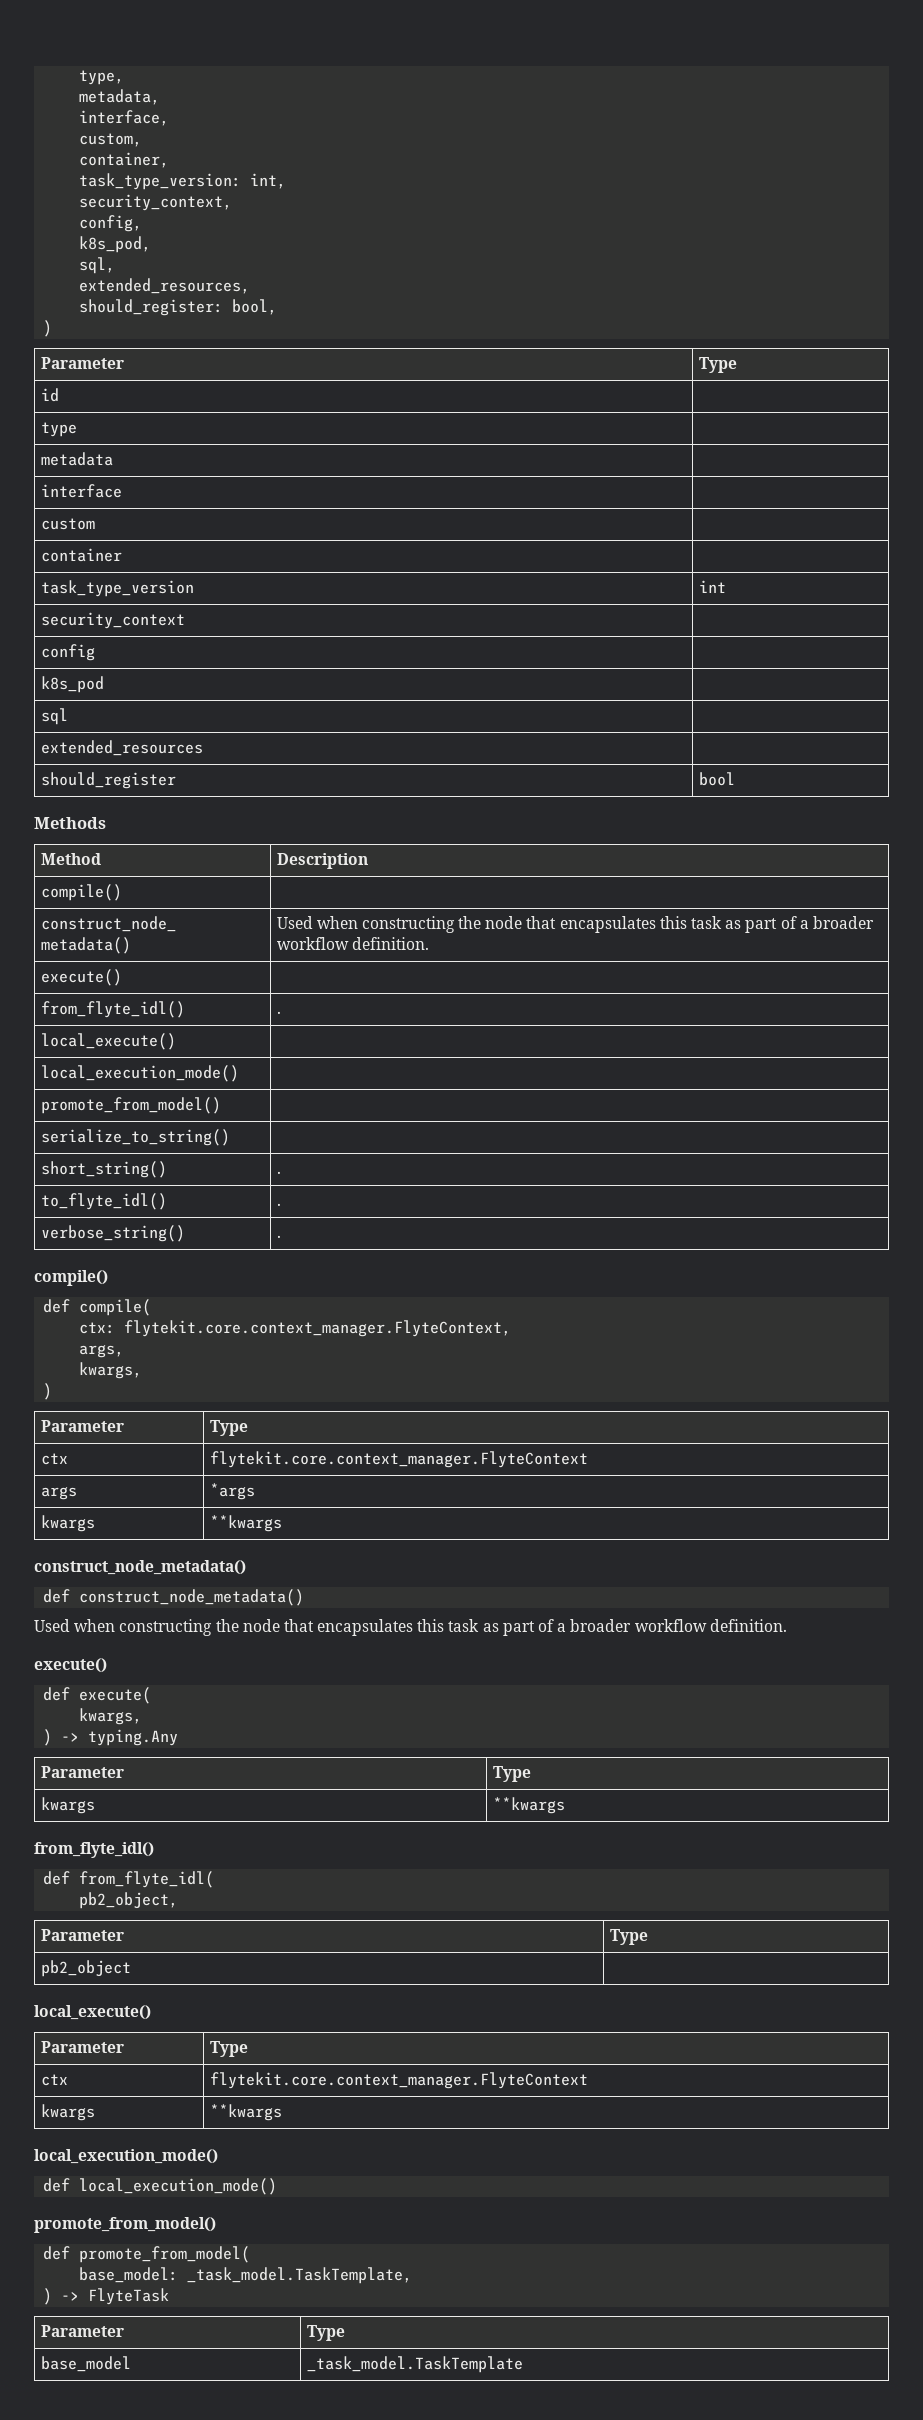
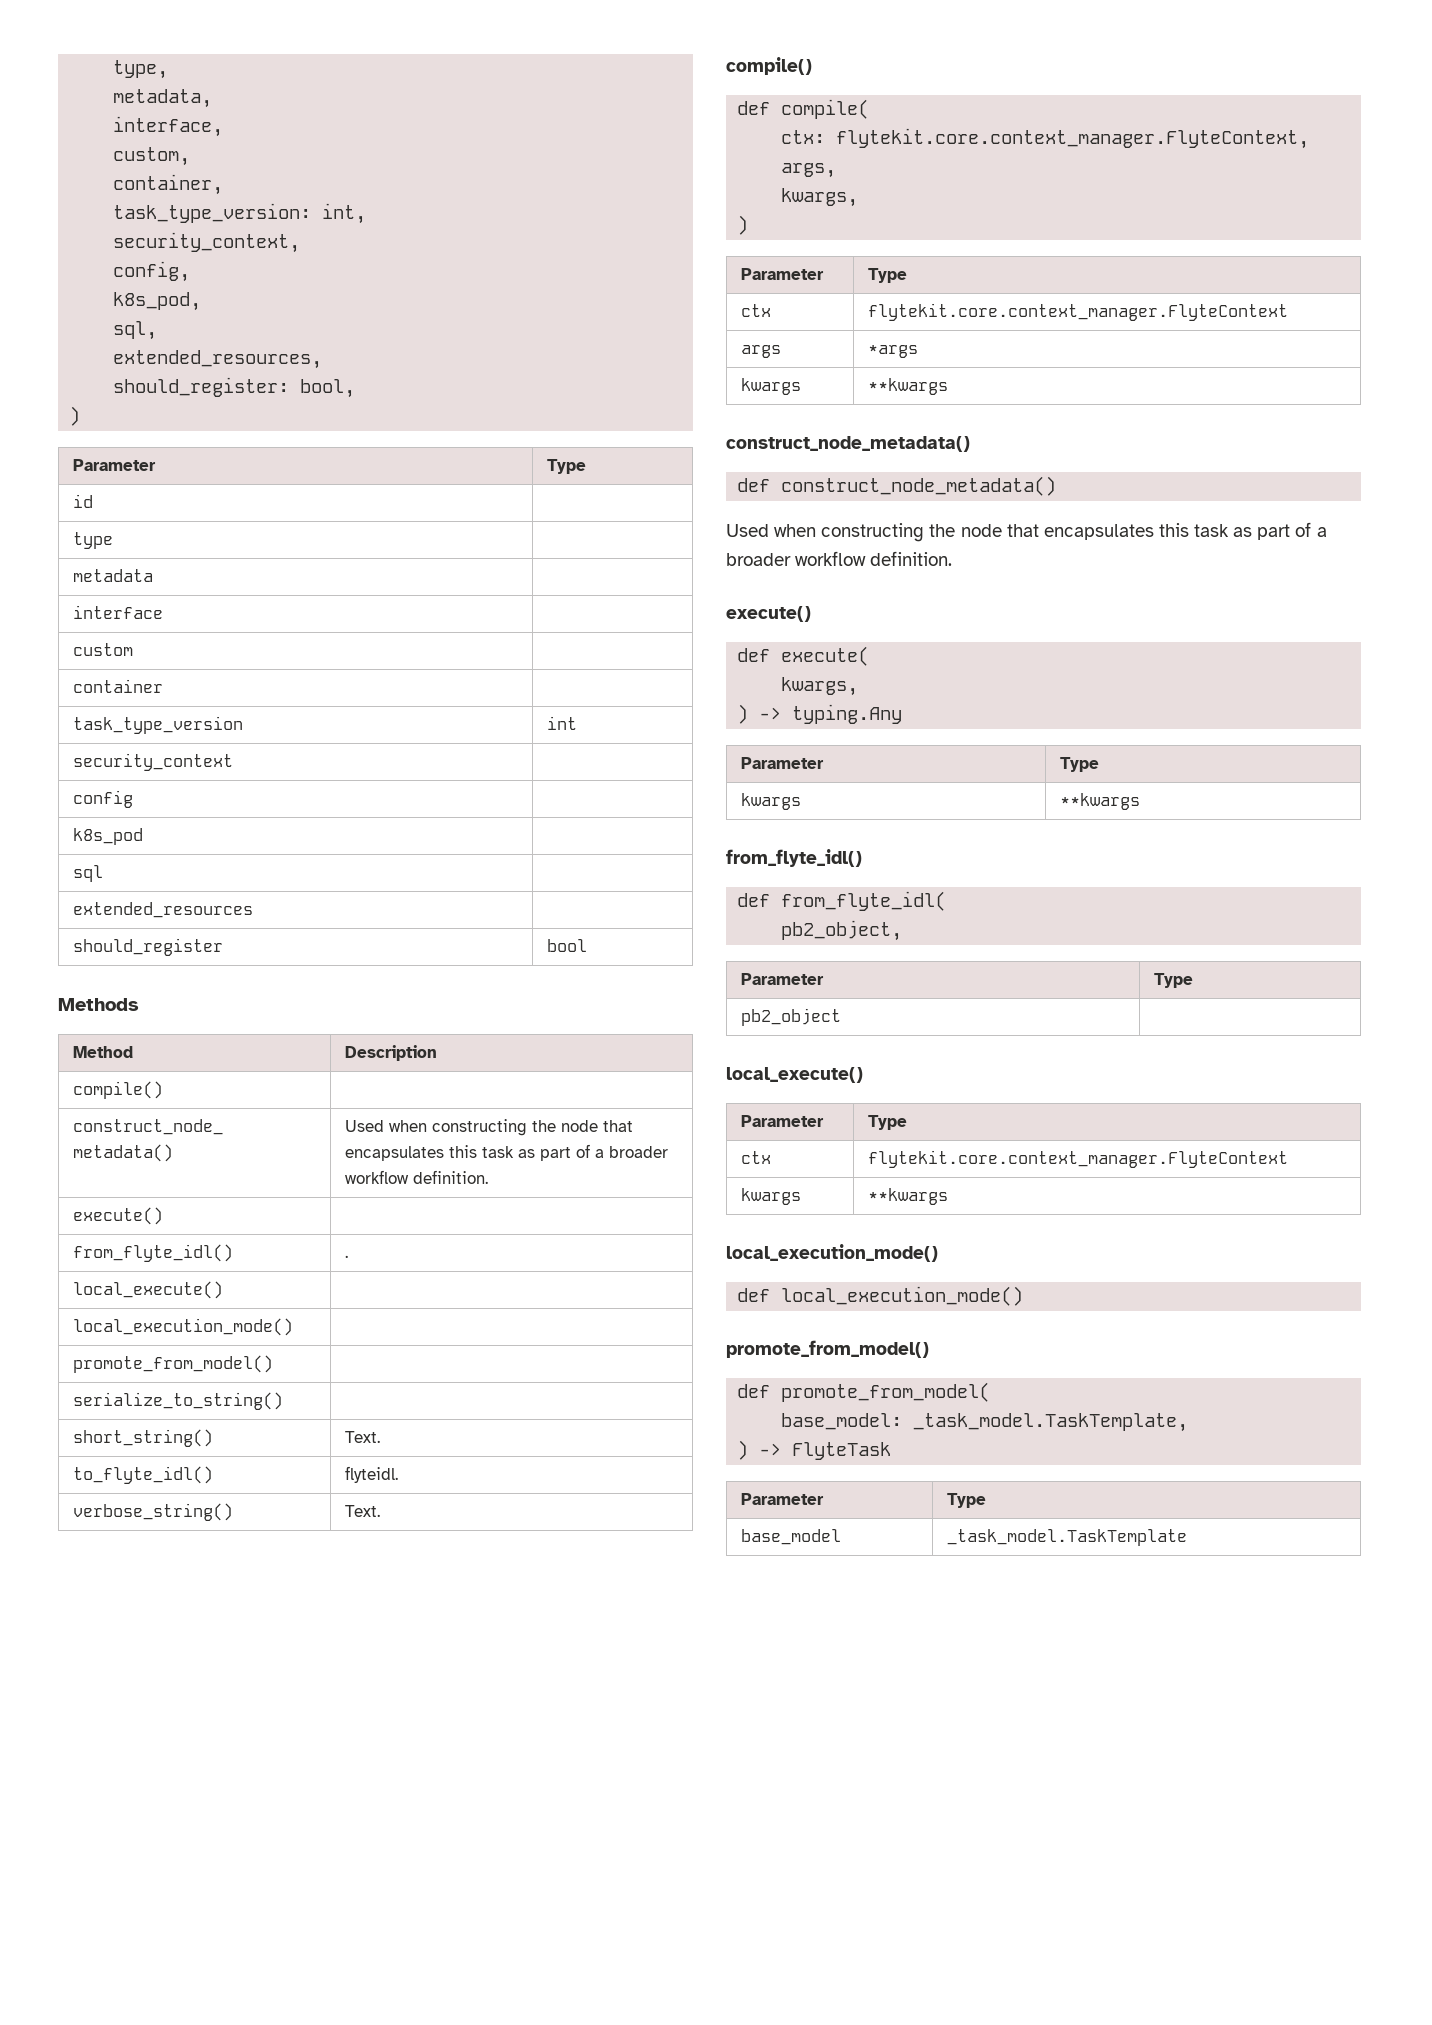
[276,1171,281,1174] . -> [344,1431,380,1443] Text.
[276,1203,281,1206] . -> [344,1466,398,1483] flyteidl.
[276,1235,281,1238] . -> [344,1505,380,1517] Text.

